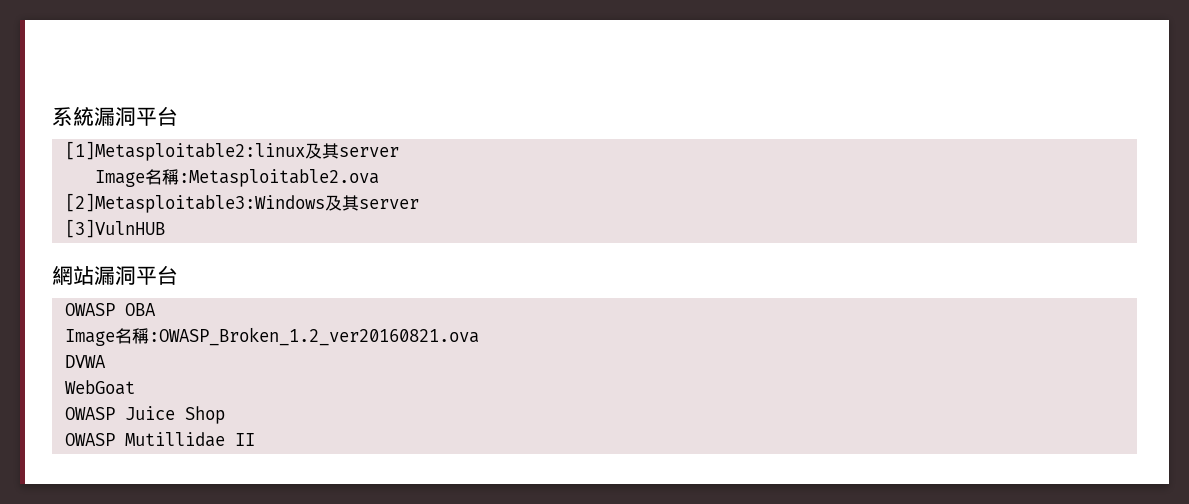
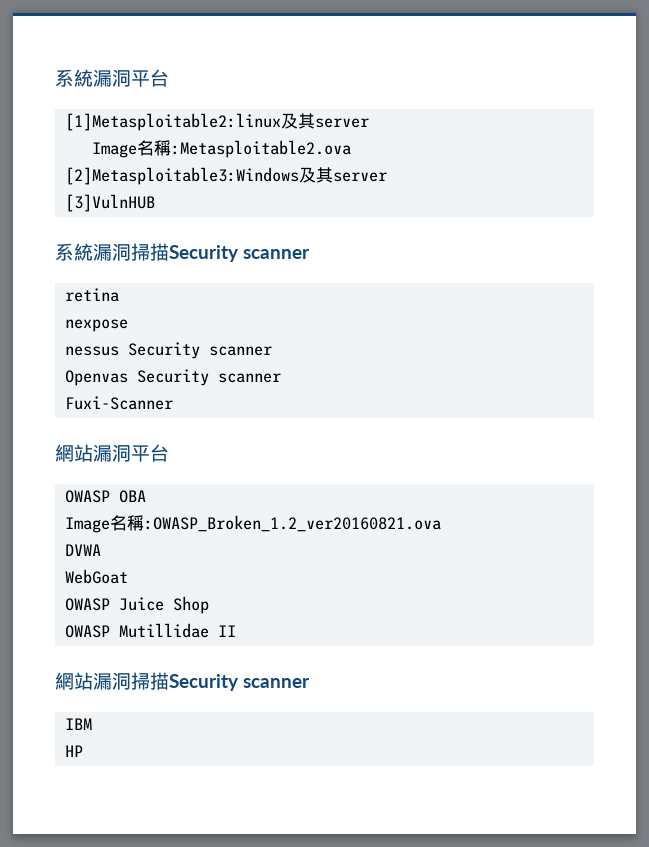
(165, 228) none -> [55,243,310,262] [64,288,119,302] [64,319,128,332] [64,342,272,359] [64,369,281,386] [64,396,173,410] // 系統漏洞掃描Security scanner // retina // nexpose // nessus Security scanner // Openvas Security scanner // Fuxi-Scanner
(255, 439) none -> [55,672,310,691] [64,718,92,730] [64,745,83,757] // 網站漏洞掃描Security scanner // IBM // HP

